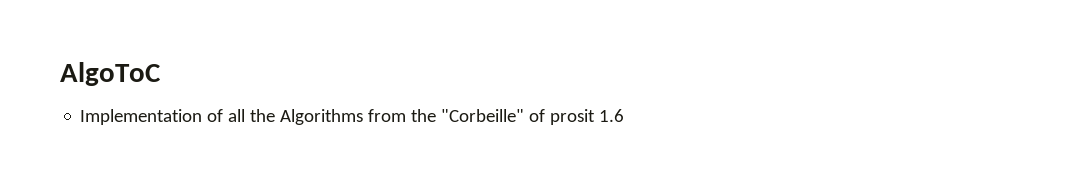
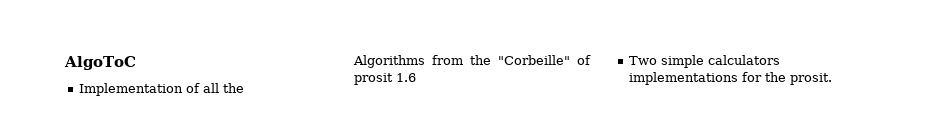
(625, 115) none -> [629,55,781,68] [629,72,833,85] // Two simple calculators implementations for the prosit.

